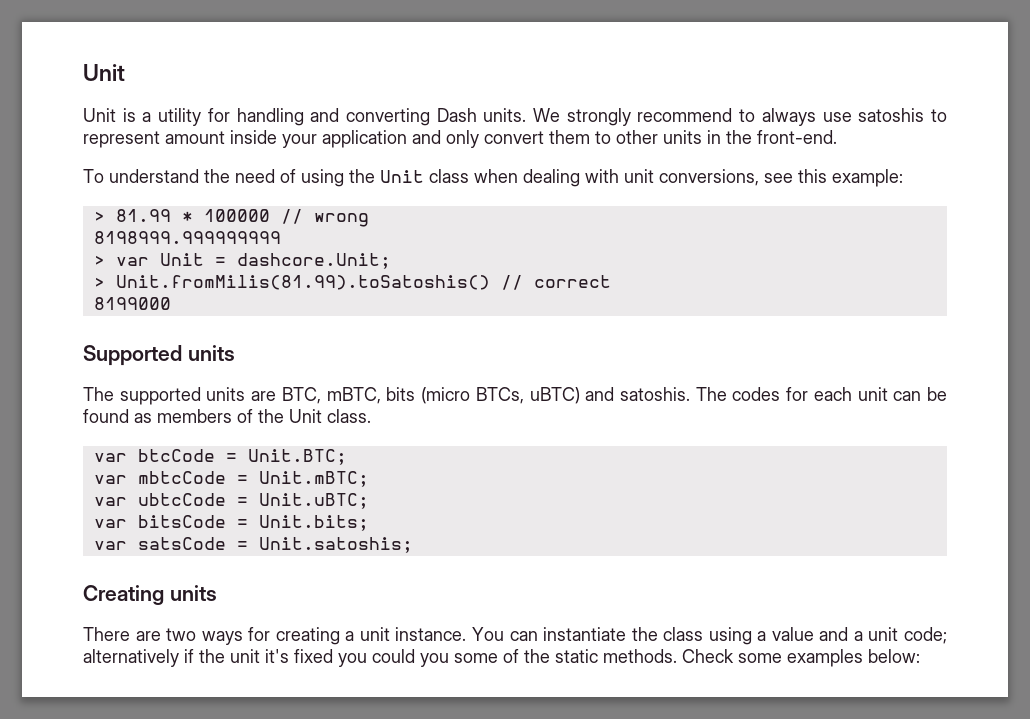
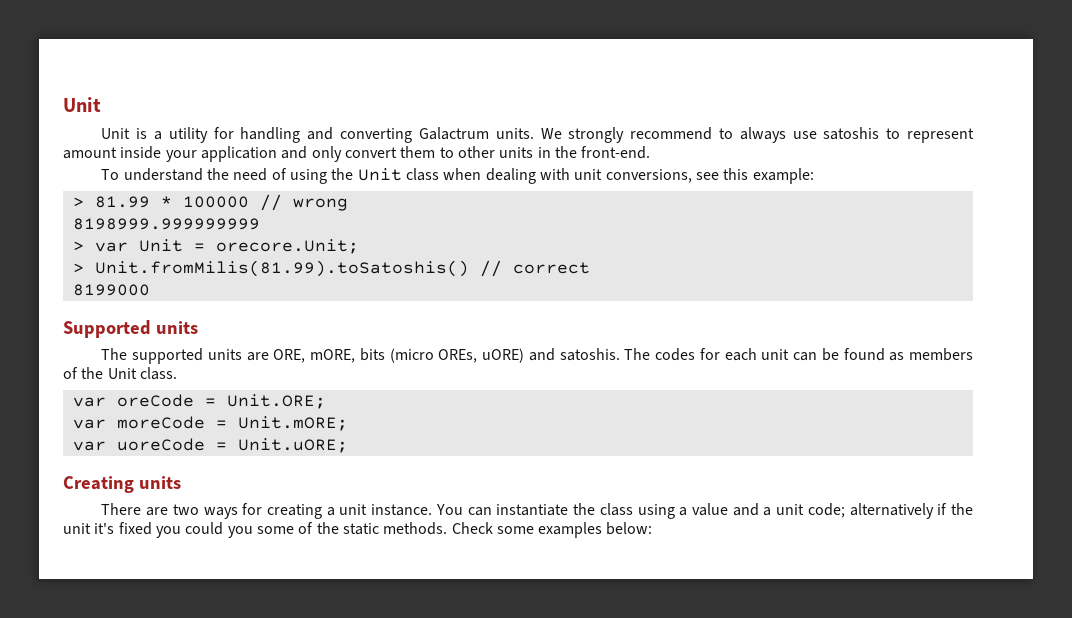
[436,108,477,122] Dash -> [418,127,489,140] Galactrum
[236,253,391,269] dashcore.Unit; -> [215,239,359,254] orecore.Unit;
[281,387,580,404] BTC, mBTC, bits (micro BTCs, uBTC) -> [273,348,525,363] ORE, mORE, bits (micro OREs, uORE)
[137,449,347,465] [93,471,369,487] [93,493,369,509] [93,515,369,531] [93,537,413,553] btcCode = Unit.BTC; // var mbtcCode = Unit.mBTC; // var ubtcCode = Unit.uBTC; // var bitsCode = Unit.bits; // var satsCode = Unit.satoshis; -> [116,394,326,409] [72,416,348,431] [72,438,348,453] oreCode = Unit.ORE; // var moreCode = Unit.mORE; // var uoreCode = Unit.uORE;

